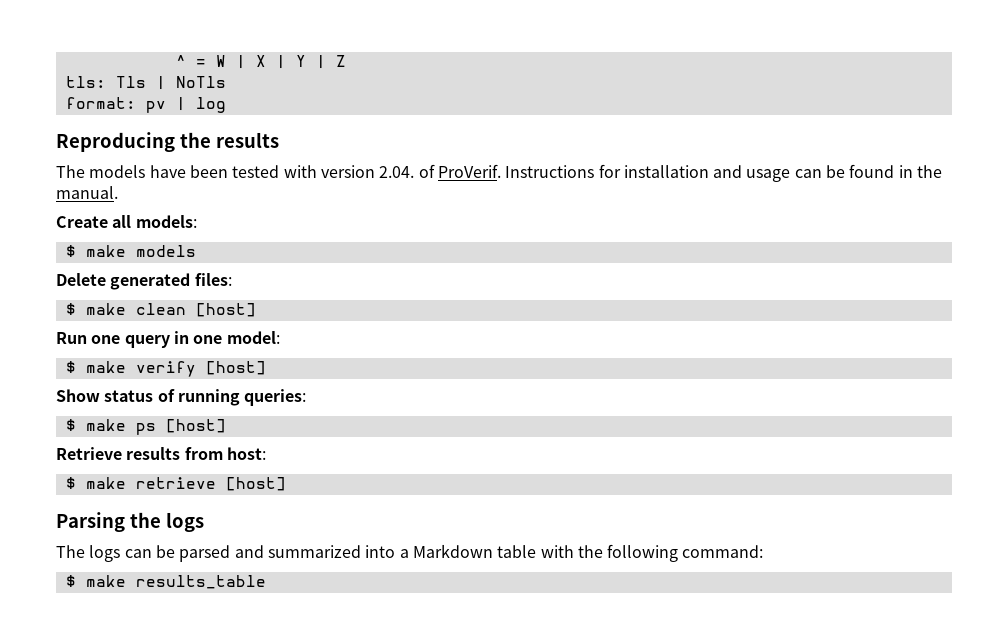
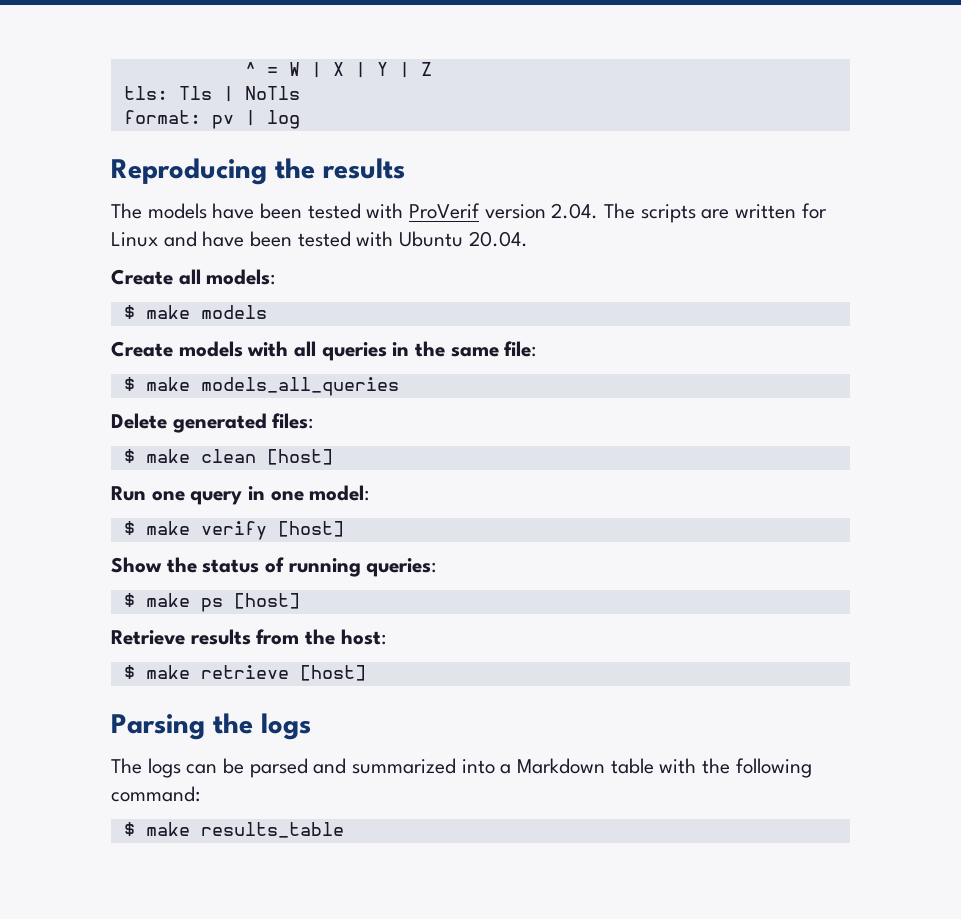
(317, 171) none -> [409,203,481,219] ProVerif
[418,164,943,182] [56,186,118,199] of ProVerif. Instructions for installation and usage can be found in the manual. -> [604,203,827,223] [111,231,528,247] The scripts are written for Linux and have been tested with Ubuntu 20.04.
(196, 251) none -> [111,341,537,361] [123,377,399,396] // Create models with all queries in the same file: // $ make models_all_queries
(100, 395) none -> [166,557,197,573] the
(223, 453) none -> [305,629,336,645] the

